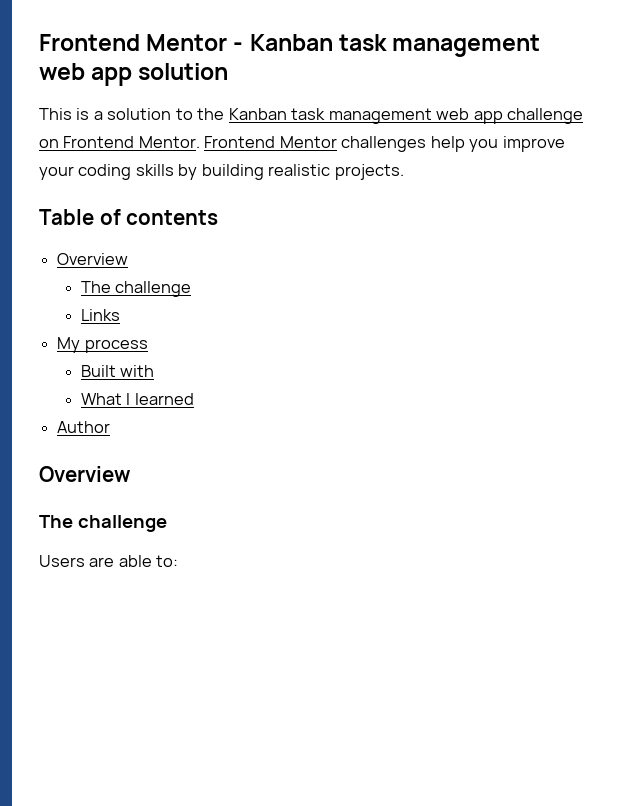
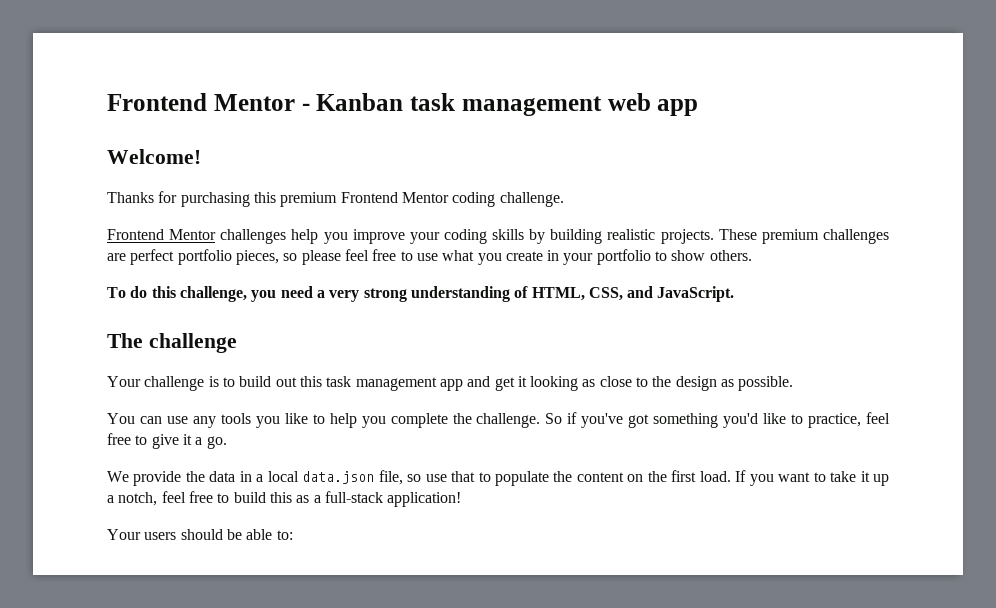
[138,63,229,80] [39,108,584,124] [39,136,200,148] solution // This is a solution to the Kanban task management web app challenge on Frontend Mentor. -> [107,149,201,164] [107,191,564,207] // Welcome! // Thanks for purchasing this premium Frontend Mentor coding challenge. //
[39,209,219,225] [57,253,129,265] [80,281,192,297] [80,309,120,321] [57,337,148,353] [80,365,155,377] [80,393,194,405] [57,421,111,433] [39,466,131,482] [39,515,167,532] [39,555,115,567] // Table of contents // Overview // The challenge // Links // My process // Built with // What I learned // Author // Overview // The challenge // Users are -> [718,229,889,244] [107,249,752,265] [107,286,735,302] [107,333,237,353] [107,376,794,391] [107,412,891,428] [107,433,227,449] [107,470,889,486] [107,491,462,507] [107,529,242,540] These premium challenges are perfect portfolio pieces, so please feel free to use what you create in your portfolio to show others. // To do this challenge, you need a very strong understanding of HTML, CSS, and JavaScript. // The challenge // Your challenge is to build out this task management app and get it looking as close to the design as possible. // You can use any tools you like to help you complete the challenge. So if you've got something you'd like to practice, feel free to give it a go. // We provide the data in a local data.json file, so use that to populate the content on the first load. If you want to take it up a notch, feel free to build this as a full-stack application! // Your users should be

